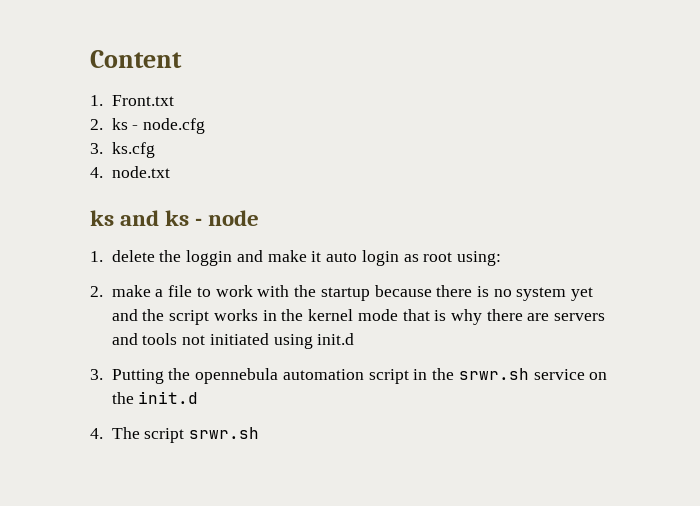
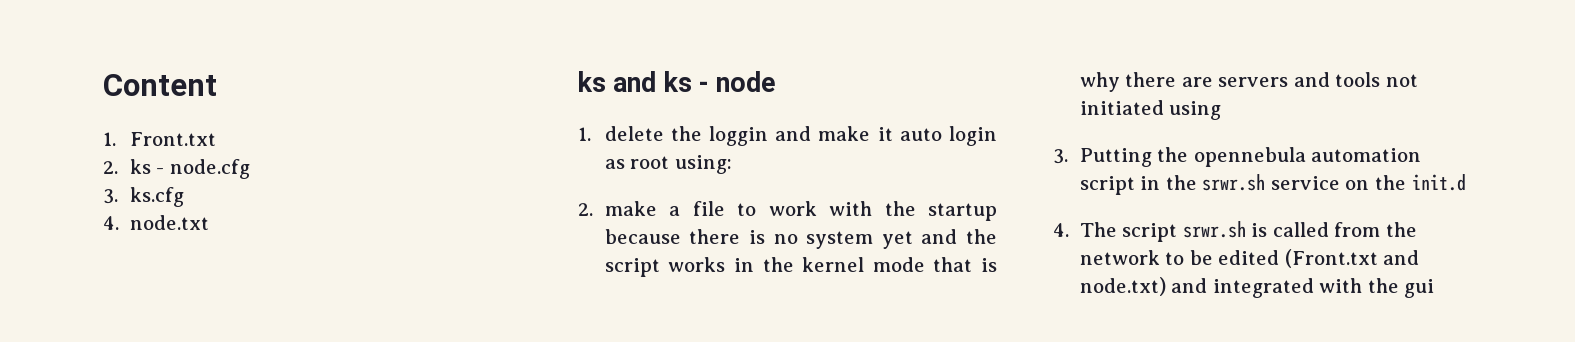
[317,333,355,345] init.d -> (1222, 110) none
(260, 433) none -> [1251,222,1417,237] [1079,249,1420,268] [1079,277,1435,298] is called from the network to be edited (Front.txt and node.txt) and integrated with the gui

